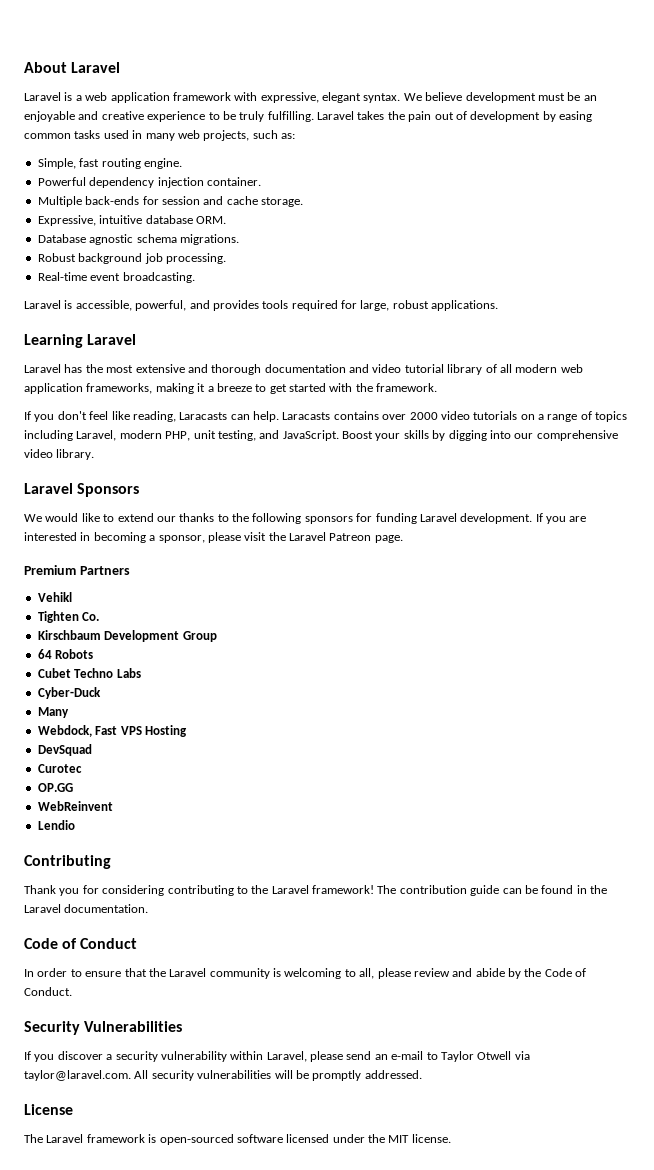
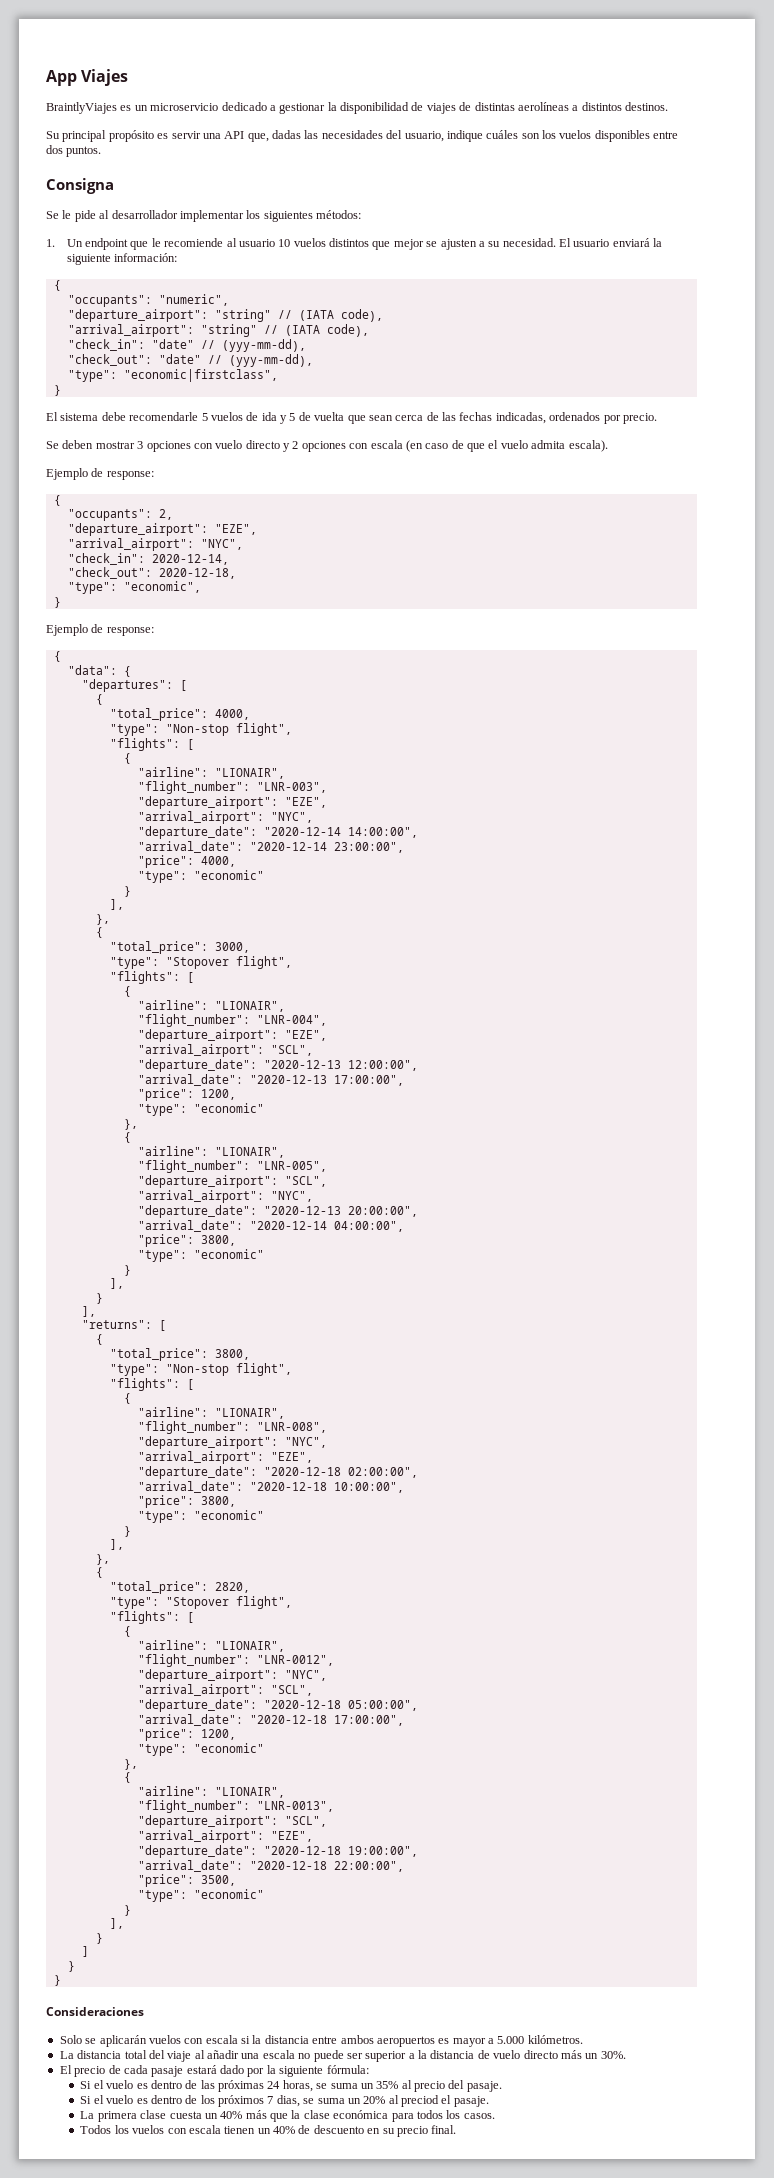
[24,62,121,73] [24,92,597,103] [24,111,592,122] [24,130,295,141] [37,158,182,169] [37,177,261,188] [37,196,303,207] [37,215,226,226] [37,234,239,245] [37,253,226,264] [37,272,195,283] [24,300,499,311] [24,334,137,348] [24,364,583,375] [24,383,438,394] [24,411,628,422] [24,430,618,441] [24,449,95,460] [24,483,140,497] [24,513,587,524] [24,532,403,543] [24,565,130,575] [37,592,72,602] [37,611,100,623] [37,630,217,642] [37,649,94,659] [37,668,141,678] [37,687,101,699] [37,707,69,718] [37,725,187,737] [37,744,92,756] [37,764,82,773] [37,783,73,792] [37,801,113,811] [37,820,75,830] [24,855,111,869] [24,885,607,896] [24,904,149,913] [24,938,138,949] [24,968,587,979] [24,987,72,996] [24,1021,183,1035] [24,1051,530,1062] [24,1070,422,1081] [24,1104,73,1115] [24,1134,451,1145] About Laravel // Laravel is a web application framework with expressive, elegant syntax. We believe development must be an enjoyable and creative experience to be truly fulfilling. Laravel takes the pain out of development by easing common tasks used in many web projects, such as: // Simple, fast routing engine. // Powerful dependency injection container. // Multiple back-ends for session and cache storage. // Expressive, intuitive database ORM. // Database agnostic schema migrations. // Robust background job processing. // Real-time event broadcasting. // Laravel is accessible, powerful, and provides tools required for large, robust applications. // Learning Laravel // Laravel has the most extensive and thorough documentation and video tutorial library of all modern web application frameworks, making it a breeze to get started with the framework. // If you don't feel like reading, Laracasts can help. Laracasts contains over 2000 video tutorials on a range of topics including Laravel, modern PHP, unit testing, and JavaScript. Boost your skills by digging into our comprehensive video library. // Laravel Sponsors // We would like to extend our thanks to the following sponsors for funding Laravel development. If you are interested in becoming a sponsor, please visit the Laravel Patreon page. // Premium Partners // Vehikl // Tighten Co. // Kirschbaum Development Group // 64 Robots // Cubet Techno Labs // Cyber-Duck // Many // Webdock, Fast VPS Hosting // DevSquad // Curotec // OP.GG // WebReinvent // Lendio // Contributing // Thank you for considering contributing to the Laravel framework! The contribution guide can be found in the Laravel documentation. // Code of Conduct // In order to ensure that the Laravel community is welcoming to all, please review and abide by the Code of Conduct. // Security Vulnerabilities // If you discover a security vulnerability within Laravel, please send an e-mail to Taylor Otwell via taylor@laravel.com. All security vulnerabilities will be promptly addressed. // License // The Laravel framework is open-sourced software licensed under the MIT license. -> [46,69,129,86] [46,102,668,114] [46,130,679,142] [46,145,102,157] [46,178,114,194] [46,210,361,222] [46,238,663,250] [66,253,178,265] [53,280,61,291] [67,294,229,307] [67,309,383,322] [67,324,369,337] [67,339,306,352] [67,354,313,367] [67,369,278,382] [53,385,61,396] [46,412,657,424] [46,440,608,452] [46,468,154,480] [53,495,61,506] [67,509,173,521] [67,523,257,536] [67,538,243,551] [67,553,229,565] [67,567,236,579] [67,581,201,594] [53,597,61,608] [46,624,154,636] [53,651,61,662] [67,665,131,677] [81,679,187,692] [95,694,103,705] [109,708,250,721] [109,723,292,736] [109,738,194,751] [123,753,131,764] [137,767,285,779] [137,781,327,794] [137,796,327,809] [137,811,313,824] [137,826,418,839] [137,841,404,853] [137,855,236,868] [137,870,264,883] [123,886,131,897] [109,899,124,910] [95,914,110,925] [95,927,103,938] [109,941,250,954] [109,956,292,969] [109,971,194,984] [123,986,131,997] [137,1000,285,1012] [137,1014,327,1027] [137,1029,327,1042] [137,1044,313,1057] [137,1059,418,1072] [137,1074,404,1086] [137,1088,236,1101] [137,1103,264,1116] [123,1119,138,1130] [123,1132,131,1143] [137,1146,285,1158] [137,1160,327,1173] [137,1175,327,1188] [137,1190,313,1203] [137,1205,418,1218] [137,1220,404,1232] [137,1234,236,1247] [137,1249,264,1262] [123,1265,131,1276] [109,1278,124,1289] [95,1293,103,1304] [81,1306,96,1317] [81,1320,166,1331] [95,1334,103,1345] [109,1348,250,1361] [109,1363,292,1376] [109,1378,194,1391] [123,1393,131,1404] [137,1407,285,1419] [137,1421,327,1434] [137,1436,327,1449] [137,1451,313,1464] [137,1466,418,1479] [137,1481,404,1493] [137,1495,236,1508] [137,1510,264,1523] [123,1526,131,1537] [109,1539,124,1550] [95,1554,110,1565] [95,1567,103,1578] [109,1581,250,1594] [109,1596,292,1609] [109,1611,194,1624] [123,1626,131,1637] [137,1640,285,1652] [137,1654,334,1667] [137,1669,327,1682] [137,1684,313,1697] [137,1699,418,1712] [137,1714,404,1726] [137,1728,236,1741] [137,1743,264,1756] [123,1759,138,1770] [123,1772,131,1783] [137,1786,285,1798] [137,1800,334,1813] [137,1815,327,1828] [137,1830,313,1843] [137,1845,418,1858] [137,1860,404,1872] [137,1874,236,1887] [137,1889,264,1902] [123,1905,131,1916] [109,1918,124,1929] [95,1933,103,1944] [81,1946,89,1957] [67,1961,75,1972] [53,1975,61,1986] [46,2007,144,2016] [59,2035,583,2047] [59,2050,626,2062] [59,2065,369,2077] [80,2080,502,2092] [80,2095,489,2107] [80,2110,495,2122] [80,2125,457,2137] App Viajes // BraintlyViajes es un microservicio dedicado a gestionar la disponibilidad de viajes de distintas aerolíneas a distintos destinos. // Su principal propósito es servir una API que, dadas las necesidades del usuario, indique cuáles son los vuelos disponibles entre dos puntos. // Consigna // Se le pide al desarrollador implementar los siguientes métodos: // 1. Un endpoint que le recomiende al usuario 10 vuelos distintos que mejor se ajusten a su necesidad. El usuario enviará la siguiente información: // { // "occupants": "numeric", // "departure_airport": "string" // (IATA code), // "arrival_airport": "string" // (IATA code), // "check_in": "date" // (yyy-mm-dd), // "check_out": "date" // (yyy-mm-dd), // "type": "economic|firstclass", // } // El sistema debe recomendarle 5 vuelos de ida y 5 de vuelta que sean cerca de las fechas indicadas, ordenados por precio. // Se deben mostrar 3 opciones con vuelo directo y 2 opciones con escala (en caso de que el vuelo admita escala). // Ejemplo de response: // { // "occupants": 2, // "departure_airport": "EZE", // "arrival_airport": "NYC", // "check_in": 2020-12-14, // "check_out": 2020-12-18, // "type": "economic", // } // Ejemplo de response: // { // "data": { // "departures": [ // { // "total_price": 4000, // "type": "Non-stop flight", // "flights": [ // { // "airline": "LIONAIR", // "flight_number": "LNR-003", // "departure_airport": "EZE", // "arrival_airport": "NYC", // "departure_date": "2020-12-14 14:00:00", // "arrival_date": "2020-12-14 23:00:00", // "price": 4000, // "type": "economic" // } // ], // }, // { // "total_price": 3000, // "type": "Stopover flight", // "flights": [ // { // "airline": "LIONAIR", // "flight_number": "LNR-004", // "departure_airport": "EZE", // "arrival_airport": "SCL", // "departure_date": "2020-12-13 12:00:00", // "arrival_date": "2020-12-13 17:00:00", // "price": 1200, // "type": "economic" // }, // { // "airline": "LIONAIR", // "flight_number": "LNR-005", // "departure_airport": "SCL", // "arrival_airport": "NYC", // "departure_date": "2020-12-13 20:00:00", // "arrival_date": "2020-12-14 04:00:00", // "price": 3800, // "type": "economic" // } // ], // } // ], // "returns": [ // { // "total_price": 3800, // "type": "Non-stop flight", // "flights": [ // { // "airline": "LIONAIR", // "flight_number": "LNR-008", // "departure_airport": "NYC", // "arrival_airport": "EZE", // "departure_date": "2020-12-18 02:00:00", // "arrival_date": "2020-12-18 10:00:00", // "price": 3800, // "type": "economic" // } // ], // }, // { // "total_price": 2820, // "type": "Stopover flight", // "flights": [ // { // "airline": "LIONAIR", // "flight_number": "LNR-0012", // "departure_airport": "NYC", // "arrival_airport": "SCL", // "departure_date": "2020-12-18 05:00:00", // "arrival_date": "2020-12-18 17:00:00", // "price": 1200, // "type": "economic" // }, // { // "airline": "LIONAIR", // "flight_number": "LNR-0013", // "departure_airport": "SCL", // "arrival_airport": "EZE", // "departure_date": "2020-12-18 19:00:00", // "arrival_date": "2020-12-18 22:00:00", // "price": 3500, // "type": "economic" // } // ], // } // ] // } // } // Consideraciones // Solo se aplicarán vuelos con escala si la distancia entre ambos aeropuertos es mayor a 5.000 kilómetros. // La distancia total del viaje al añadir una escala no puede ser superior a la distancia de vuelo directo más un 30%. // El precio de cada pasaje estará dado por la siguiente fórmula: // Si el vuelo es dentro de las próximas 24 horas, se suma un 35% al precio del pasaje. // Si el vuelo es dentro de los próximos 7 dias, se suma un 20% al preciod el pasaje. // La primera clase cuesta un 40% más que la clase económica para todos los casos. // Todos los vuelos con escala tienen un 40% de descuento en su precio final.

